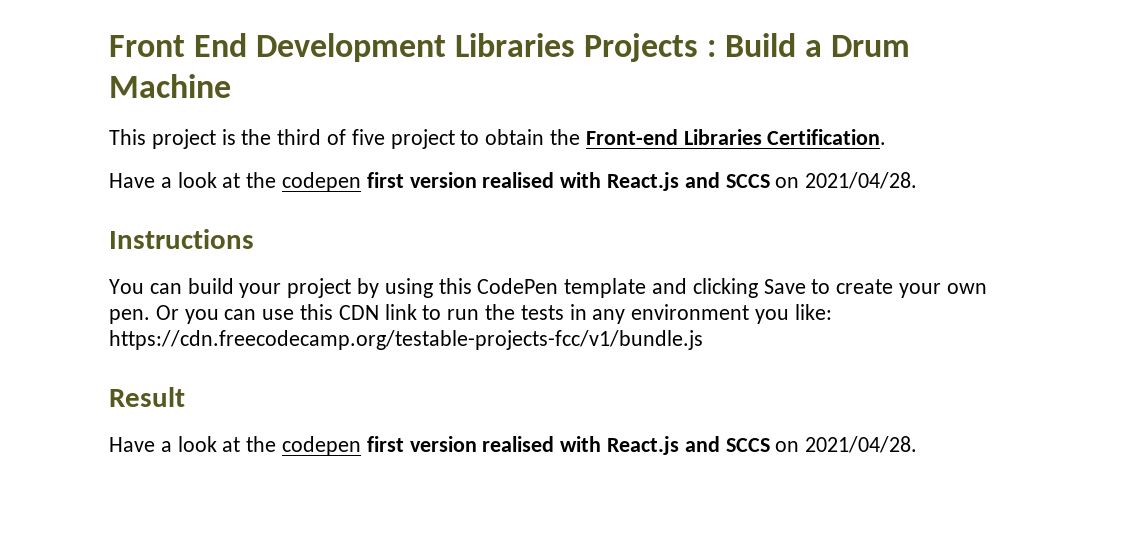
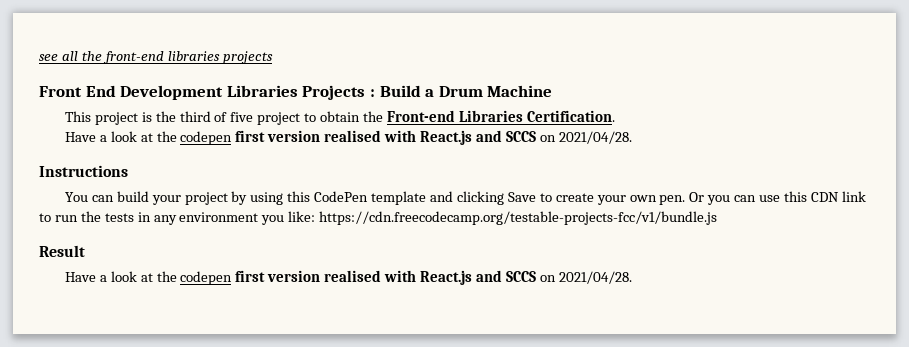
(109, 46) none -> [39,51,273,64] see all the front-end libraries projects //

